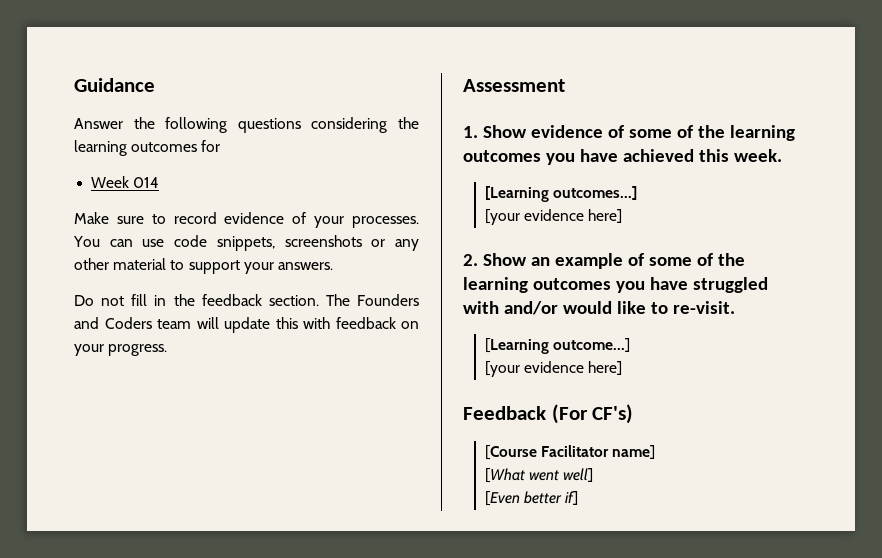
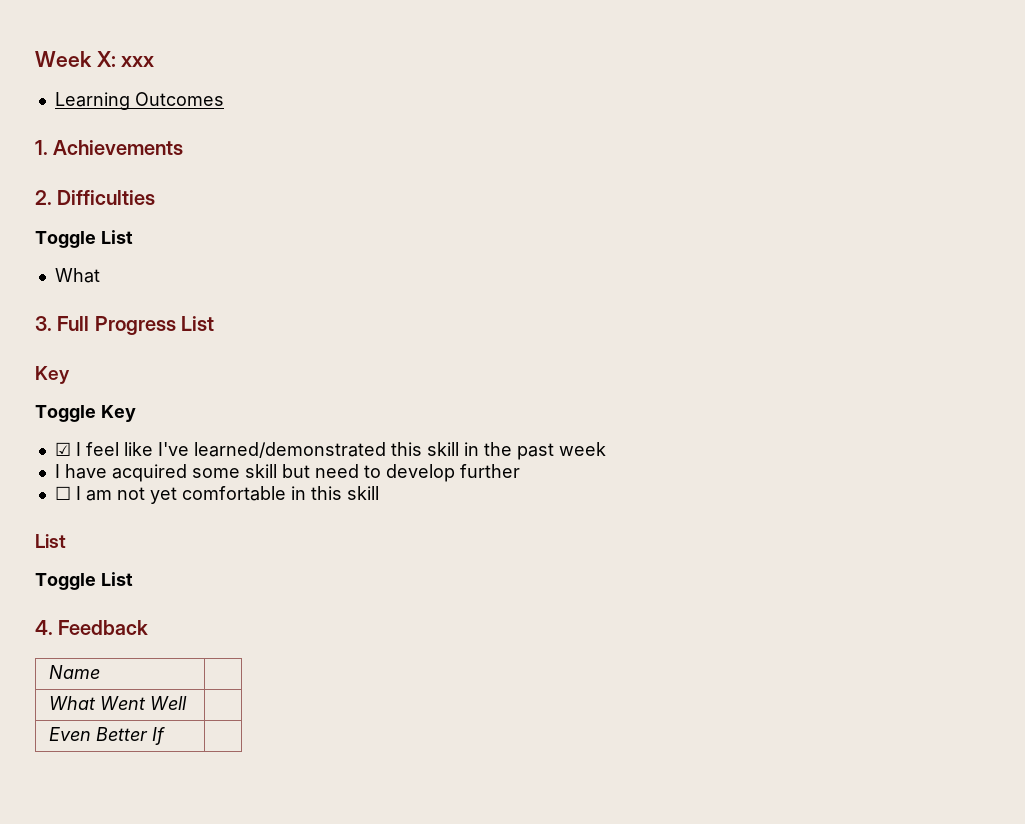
[74,78,155,92] [74,117,419,133] [74,140,221,156] [91,176,160,188] [74,212,419,228] [73,235,419,251] [74,258,333,274] [74,294,419,306] [74,317,419,333] [74,344,168,356] [463,79,565,92] [463,125,795,141] [463,149,782,165] [484,186,637,202] [484,209,623,225] [463,253,745,269] [463,277,768,293] [463,301,735,315] [484,338,630,354] [484,361,623,377] [463,404,634,424] [484,445,656,460] [484,468,594,483] [484,491,579,506] Guidance // Answer the following questions considering the learning outcomes for // Week 014 // Make sure to record evidence of your processes. You can use code snippets, screenshots or any other material to support your answers. // Do not fill in the feedback section. The Founders and Coders team will update this with feedback on your progress. // Assessment // 1. Show evidence of some of the learning outcomes you have achieved this week. // [Learning outcomes...] // [your evidence here] // 2. Show an example of some of the learning outcomes you have struggled with and/or would like to re-visit. // [Learning outcome...] // [your evidence here] // Feedback (For CF's) // [Course Facilitator name] // [What went well] // [Even better if] -> [35,51,155,67] [54,92,224,110] [35,140,184,155] [35,190,156,205] [35,230,133,248] [54,268,100,283] [35,316,215,335] [35,366,70,384] [35,405,136,422] [54,442,606,460] [54,464,520,482] [54,486,379,504] [35,534,66,548] [35,572,133,590] [35,620,149,635] [49,665,101,679] [49,696,188,710] [49,727,166,745] Week X: xxx // Learning Outcomes // 1. Achievements // 2. Difficulties // Toggle List // What // 3. Full Progress List // Key // Toggle Key // ☑ I feel like I've learned/demonstrated this skill in the past week // I have acquired some skill but need to develop further // ☐ I am not yet comfortable in this skill // List // Toggle List // 4. Feedback // Name | // What Went Well | // Even Better If |

